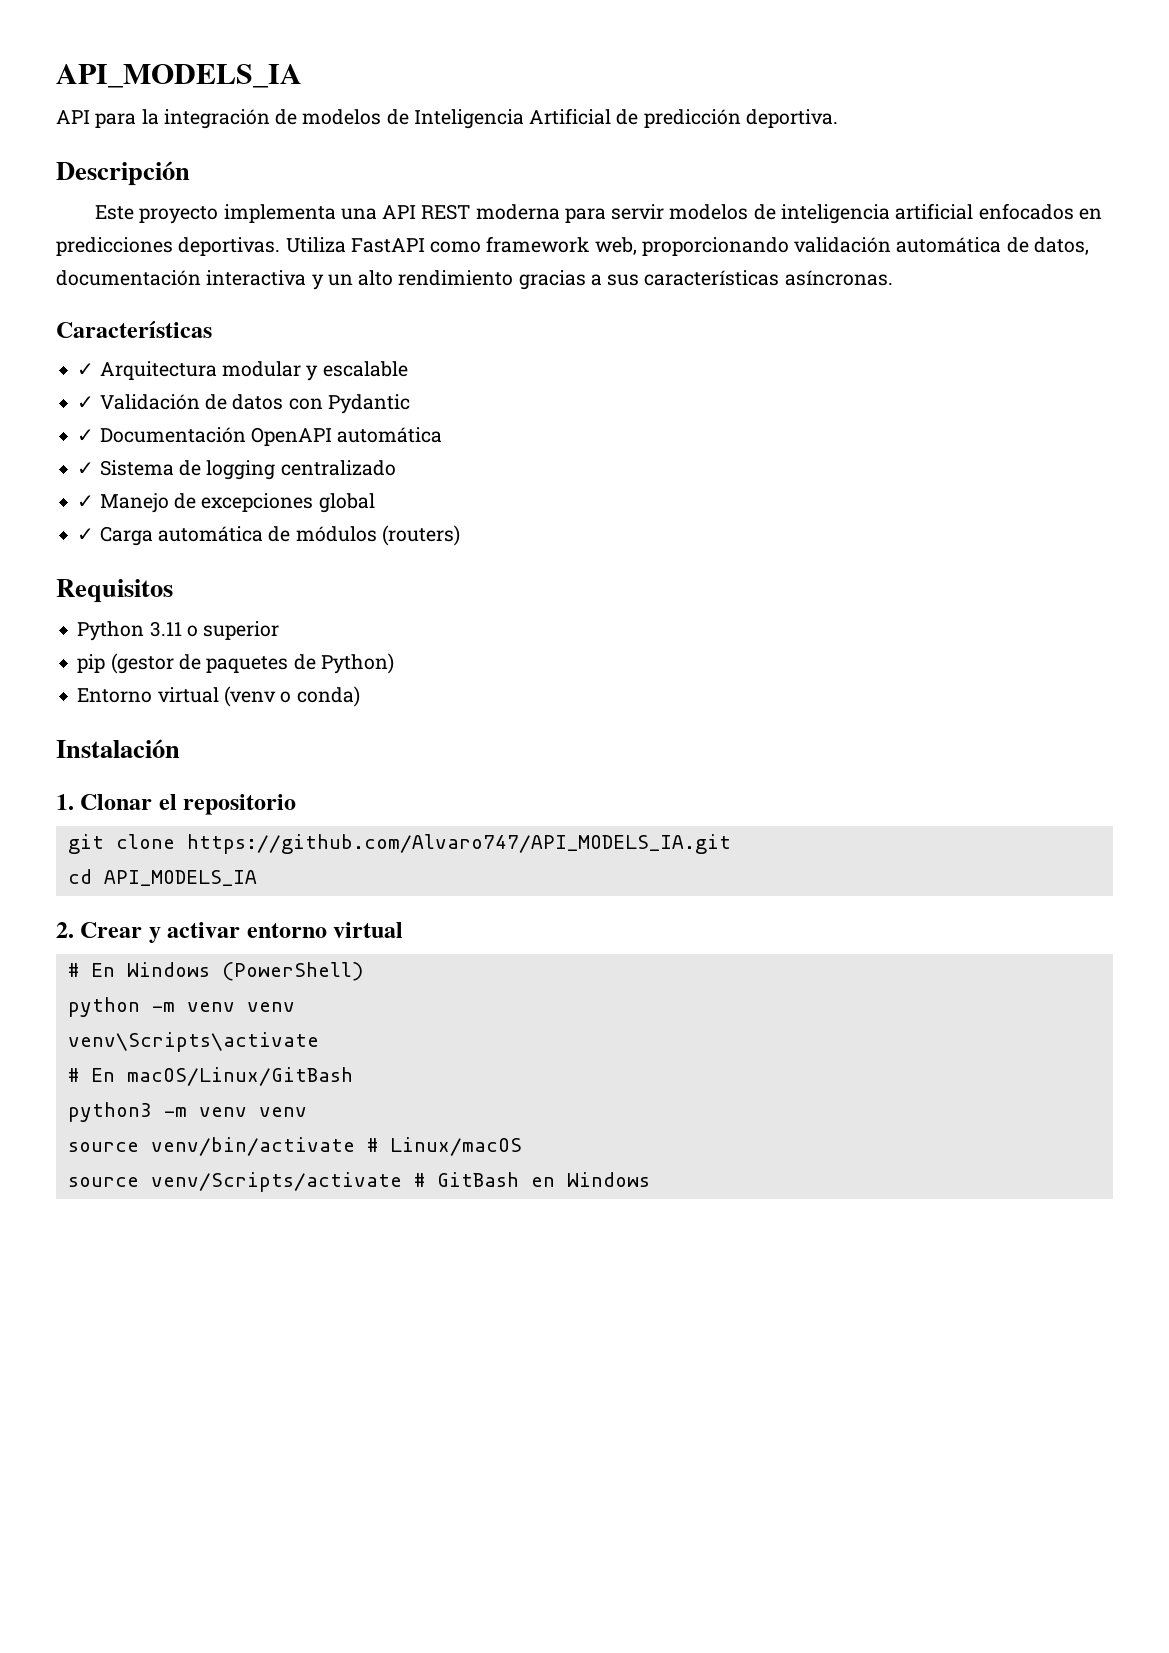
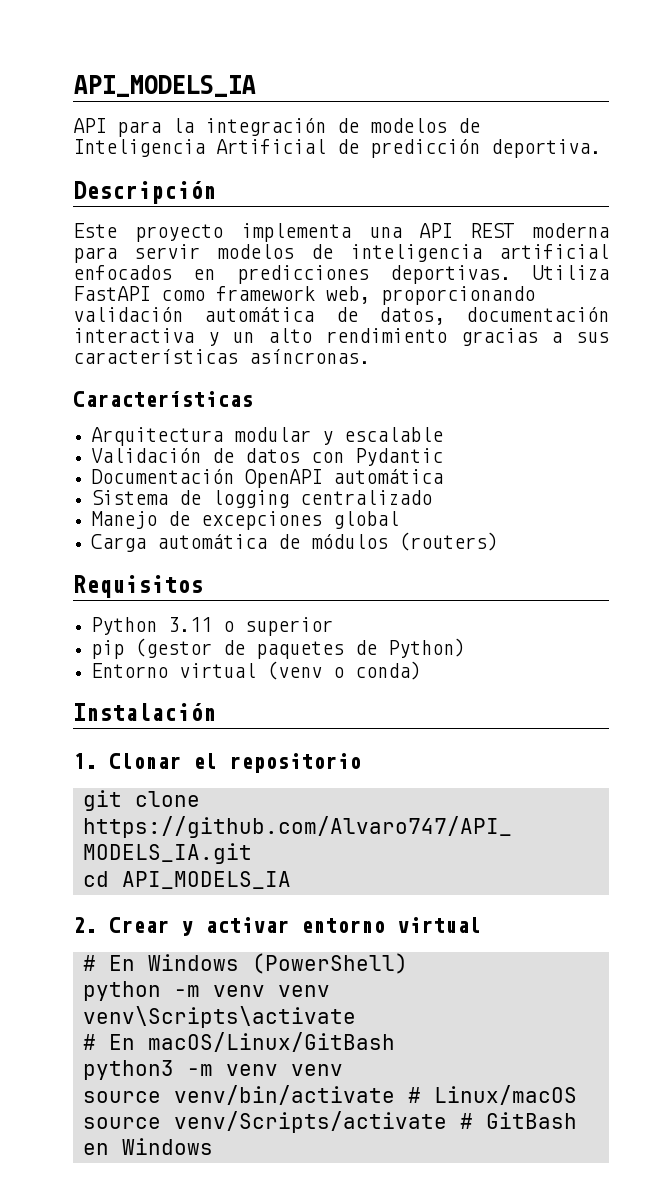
[77,363,95,376] ✓ -> (253, 399) none
[77,396,95,409] ✓ -> (444, 434) none
[77,429,95,442] ✓ -> (444, 457) none
[77,462,95,475] ✓ -> (444, 476) none
[77,495,95,508] ✓ -> (433, 497) none
[77,528,95,541] ✓ -> (400, 520) none

